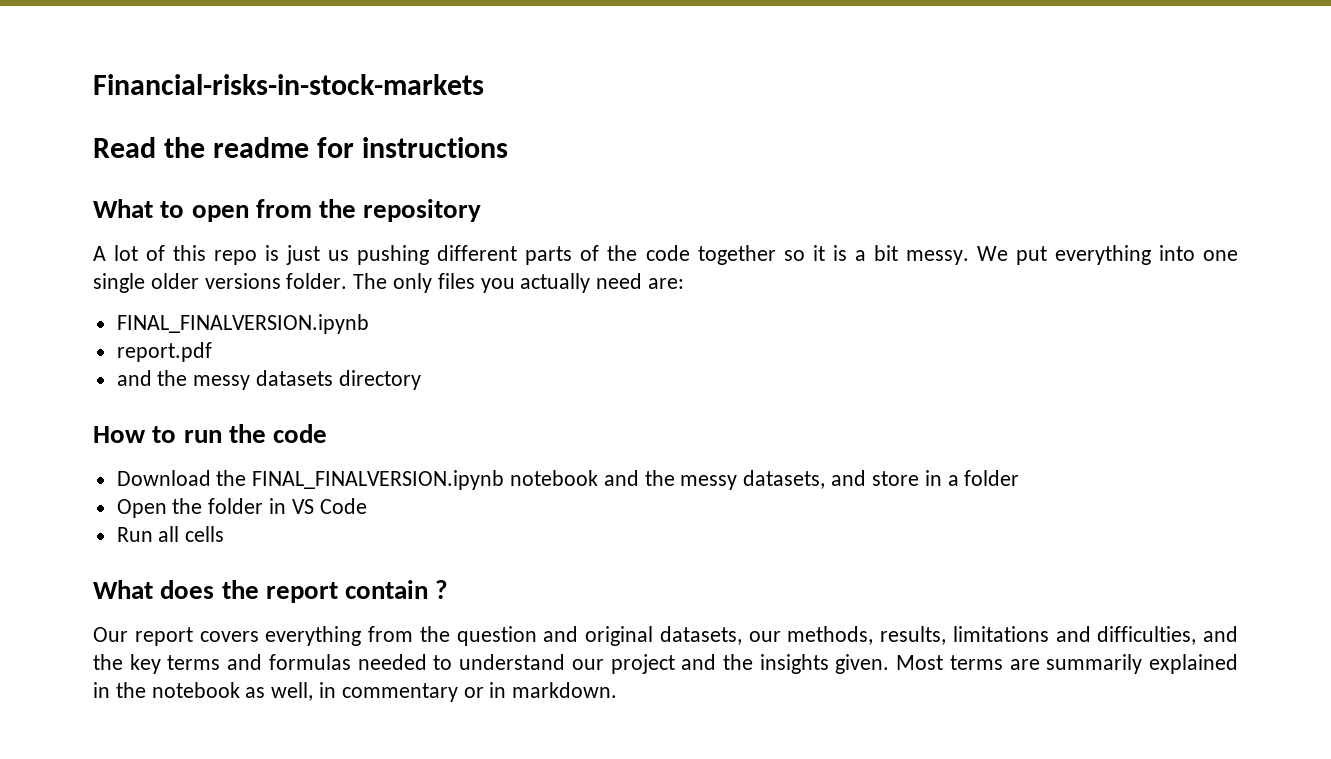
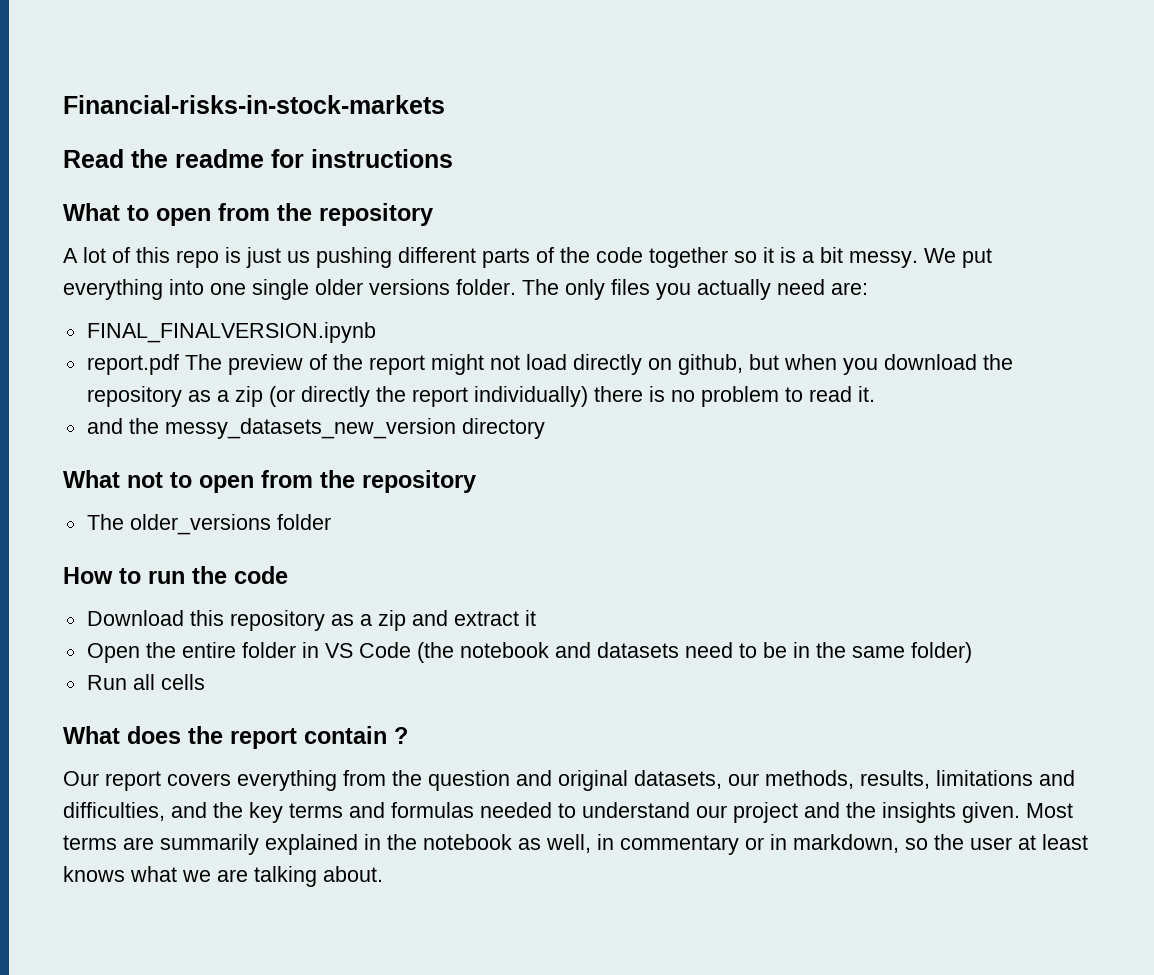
[116,370,334,390] // and the messy datasets -> [184,354,1013,375] [86,386,875,407] [86,418,456,439] The preview of the report might not load directly on github, but when you download the repository as a zip (or directly the report individually) there is no problem to read it. // and the messy_datasets_new_version
(421, 380) none -> [63,470,476,493] [86,514,331,535] // What not to open from the repository // The older_versions folder
[216,470,1020,490] the FINAL_FINALVERSION.ipynb notebook and the messy datasets, and store in a folder -> [189,610,536,631] this repository as a zip and extract it
(203, 506) none -> [181,642,236,658] entire
(367, 506) none -> [416,642,972,663] (the notebook and datasets need to be in the same folder)
[512,682,618,698] markdown. -> [793,834,1088,853] [63,866,383,887] markdown, so the user at least knows what we are talking about.

